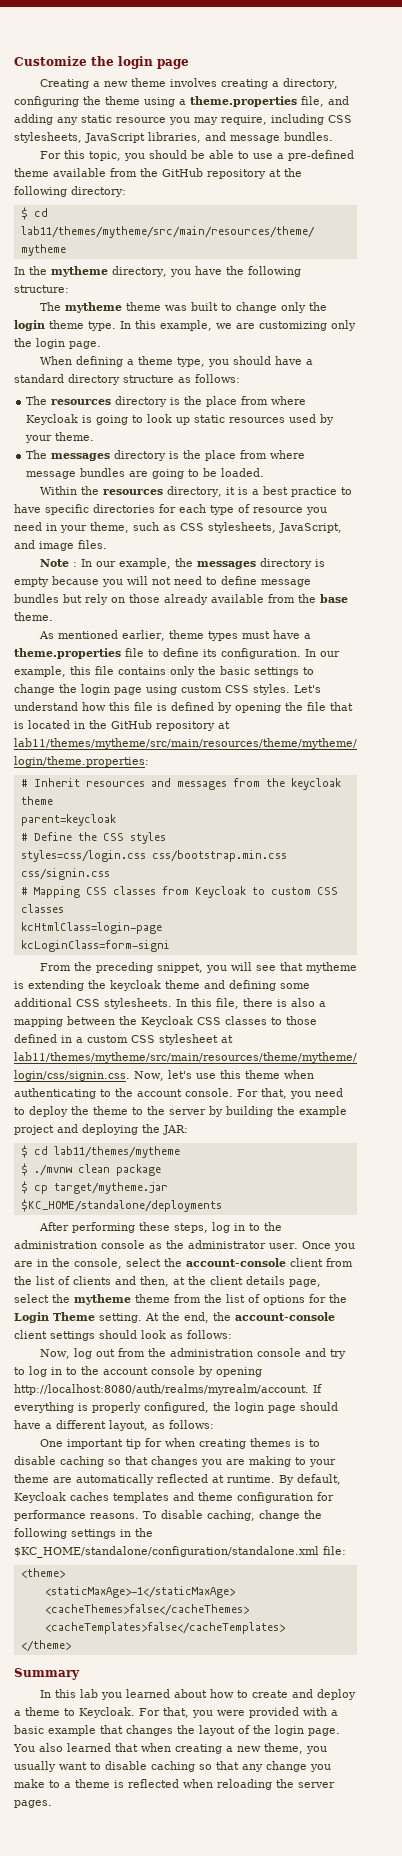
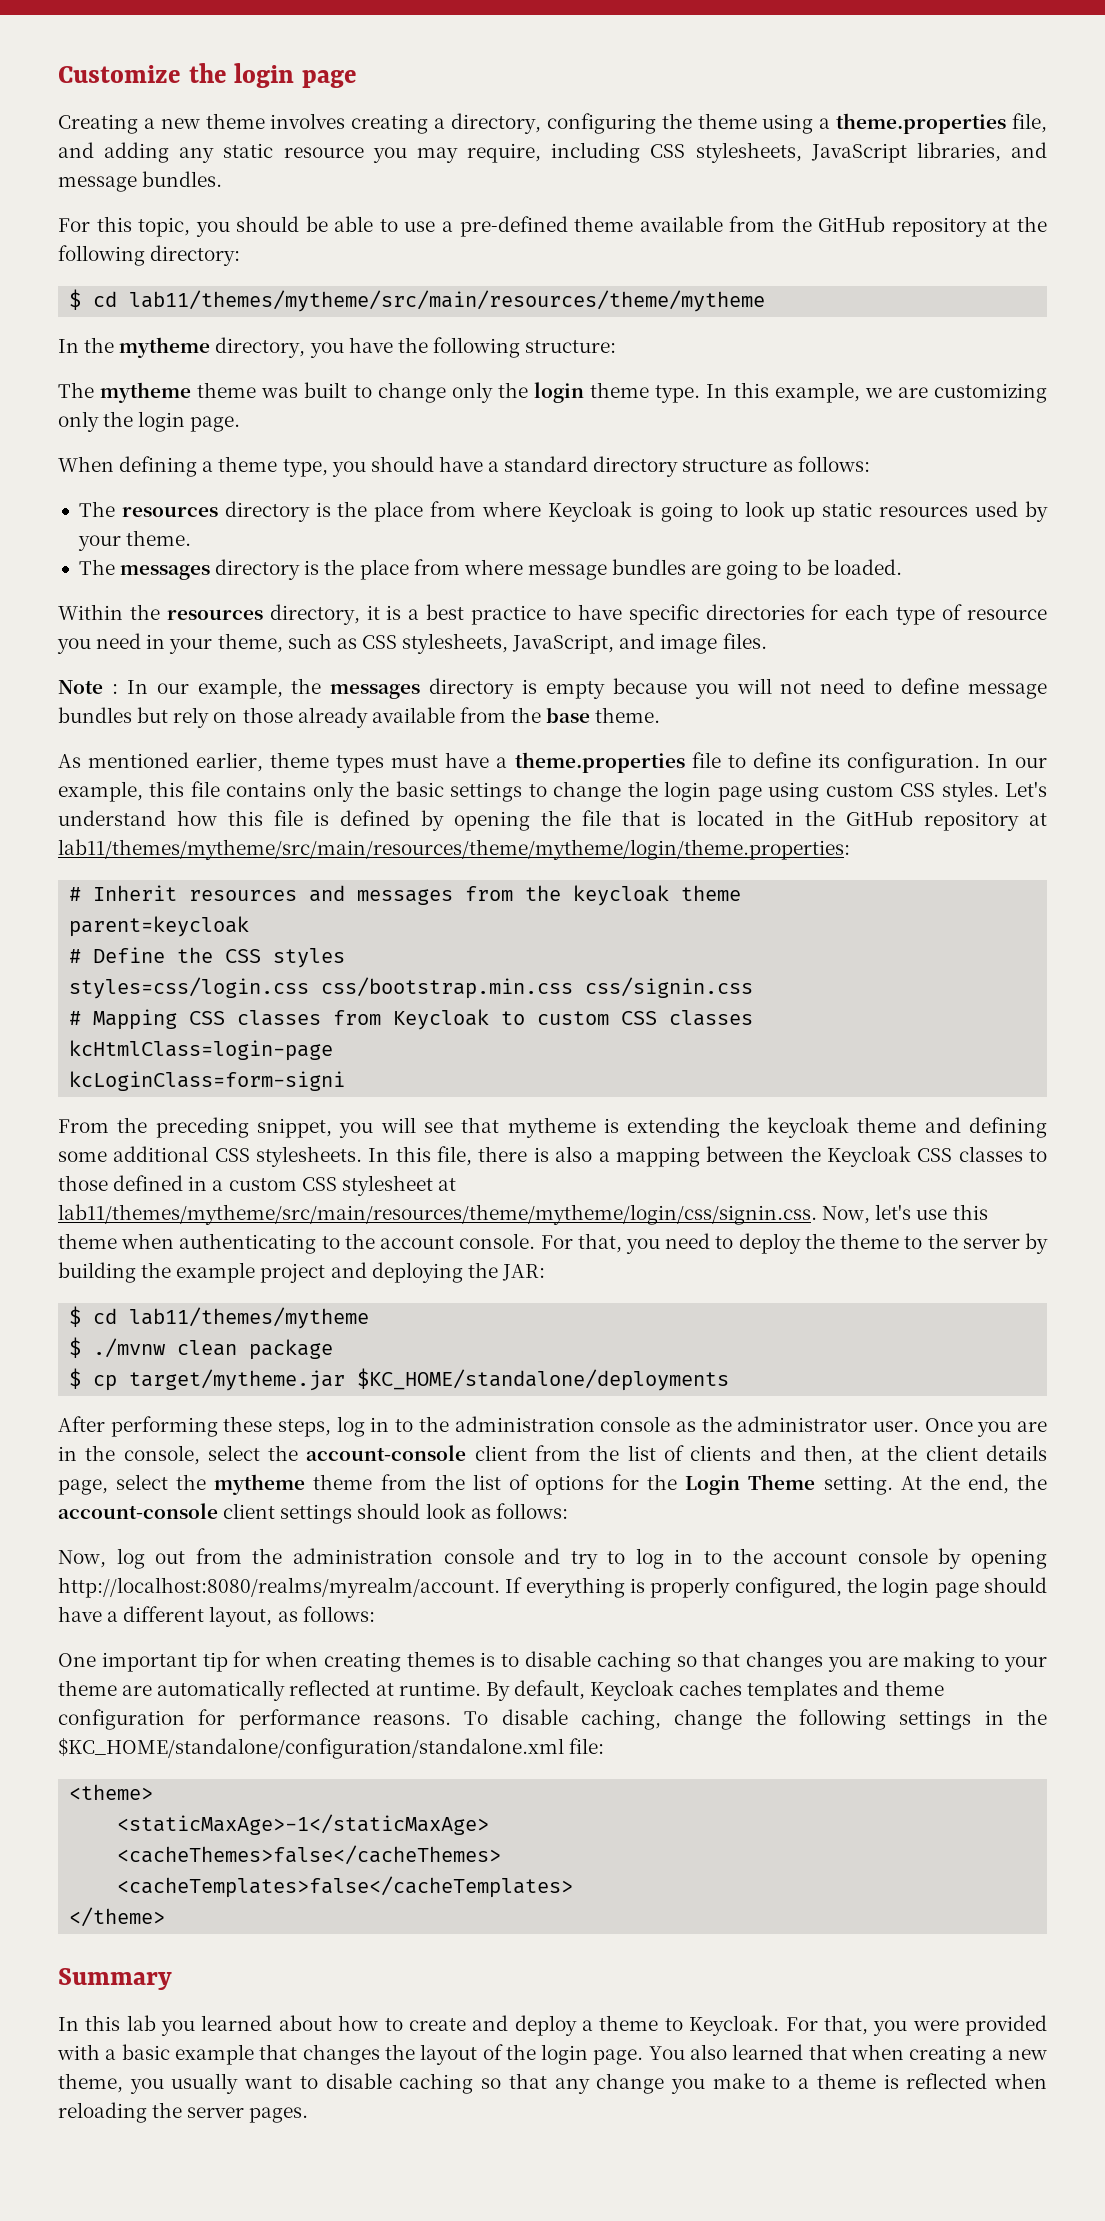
[14,1384,309,1395] http://localhost:8080/auth/realms/myrealm/account. -> [58,1577,500,1598] http://localhost:8080/realms/myrealm/account.

